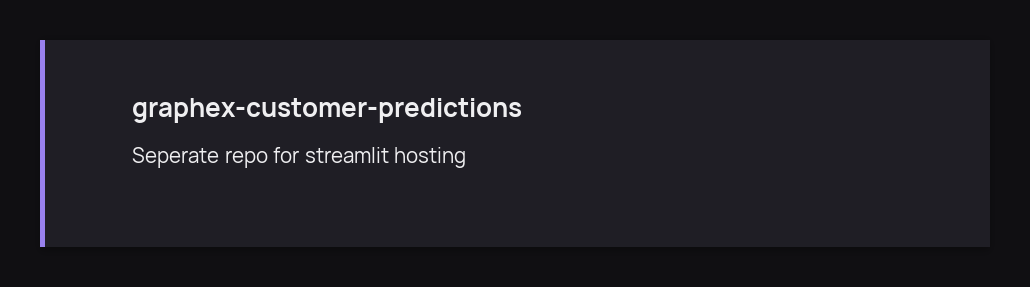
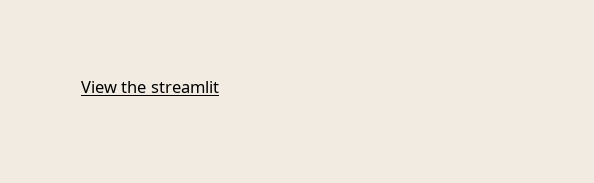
[132,98,522,123] [132,147,467,168] graphex-customer-predictions // Seperate repo for streamlit hosting -> [81,81,219,93] View the streamlit

